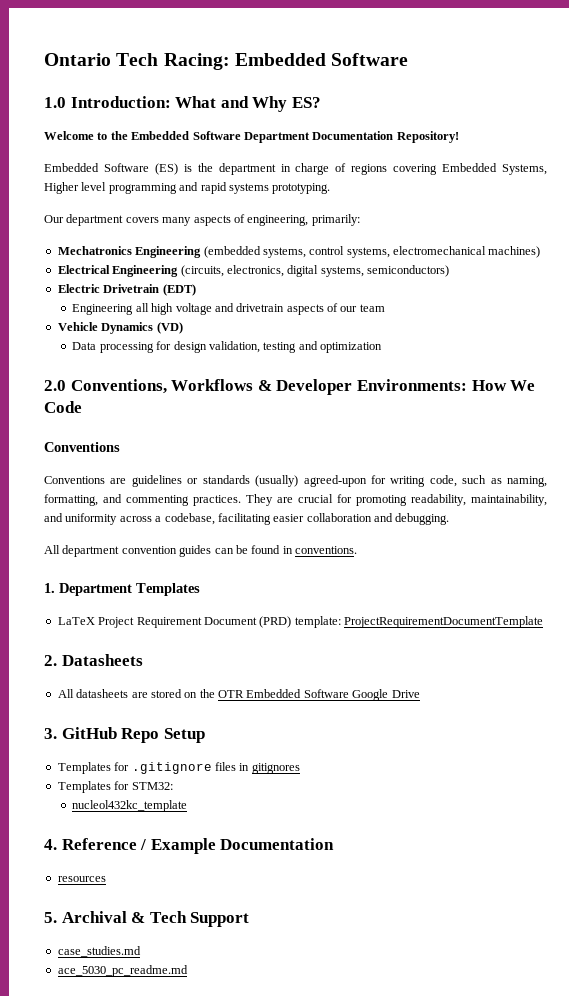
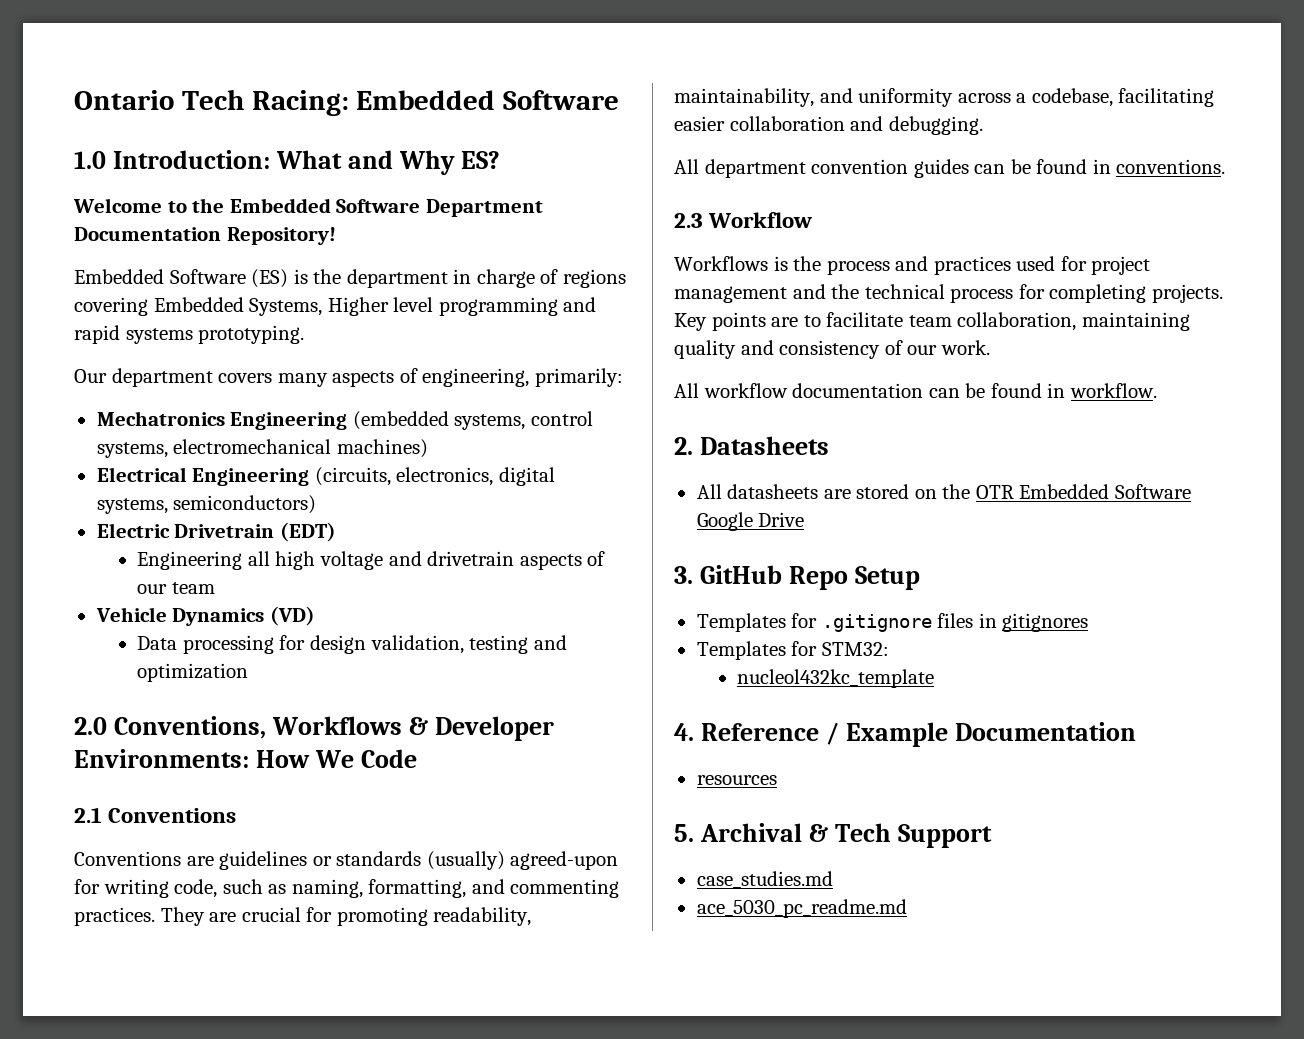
(82, 407) none -> [74,807,102,823] 2.1
[44,583,200,596] [57,616,543,628] 1. Department Templates // LaTeX Project Requirement Document (PRD) template: ProjectRequirementDocumentTemplate -> [674,212,813,228] [674,256,1151,275] [674,284,1223,303] [674,312,1190,331] [674,340,990,359] [674,383,1157,398] 2.3 Workflow // Workflows is the process and practices used for project management and the technical process for completing projects. Key points are to facilitate team collaboration, maintaining quality and consistency of our work. // All workflow documentation can be found in workflow.

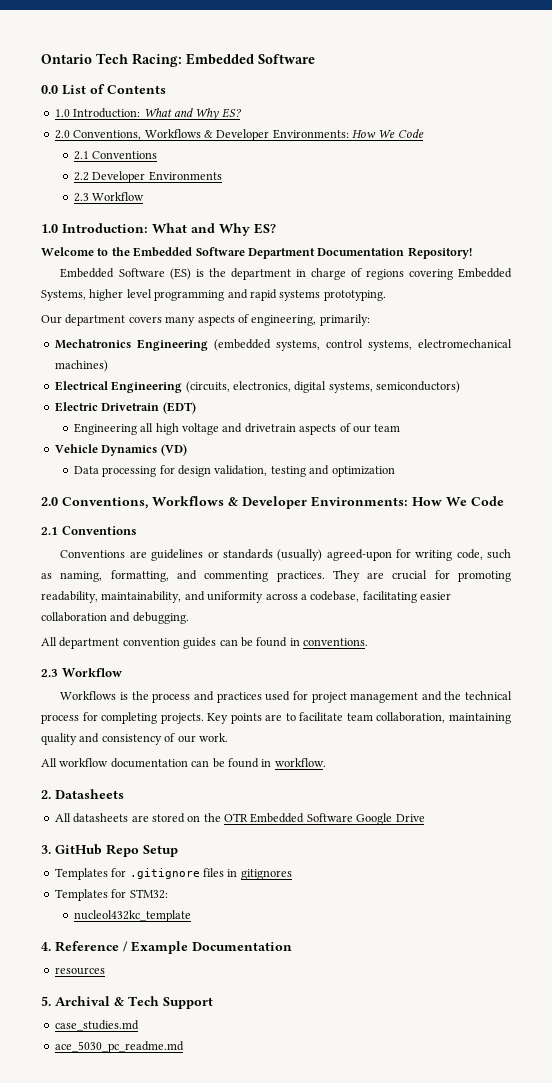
(620, 100) none -> [41,84,166,95] [54,108,242,120] [54,129,424,141] [73,151,158,160] [73,171,222,183] [73,192,145,202] // 0.0 List of Contents // 1.0 Introduction: What and Why ES? // 2.0 Conventions, Workflows & Developer Environments: How We Code // 2.1 Conventions // 2.2 Developer Environments // 2.3 Workflow
[327,297,389,316] Higher -> [89,289,124,301] higher

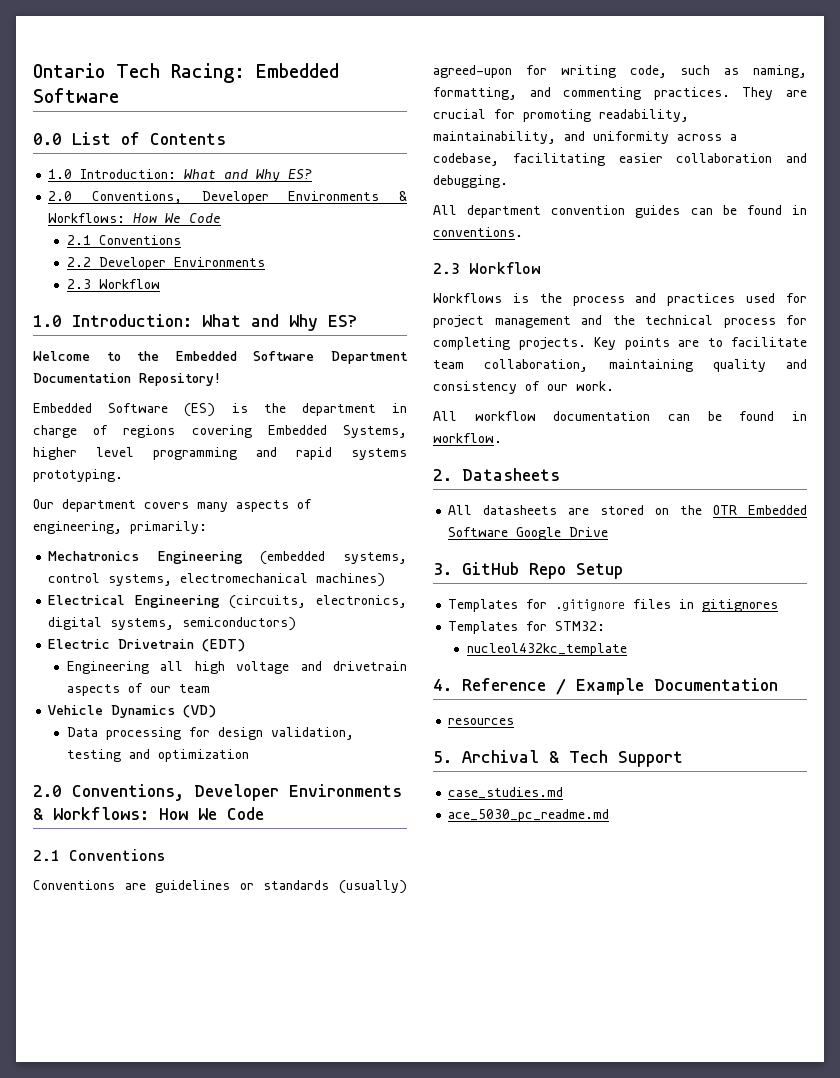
[144,129,349,141] Workflows & Developer Environments: -> [201,191,407,204] [48,213,126,223] Developer Environments & Workflows:
[152,496,408,509] Workflows & Developer Environments: -> [194,784,402,801] [33,807,149,820] Developer Environments & Workflows:

